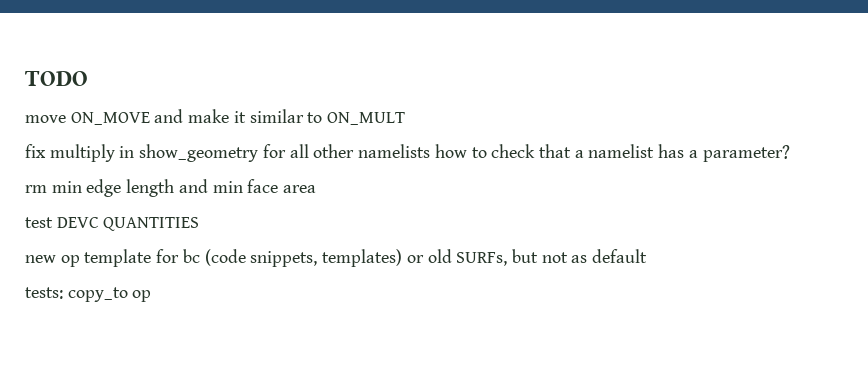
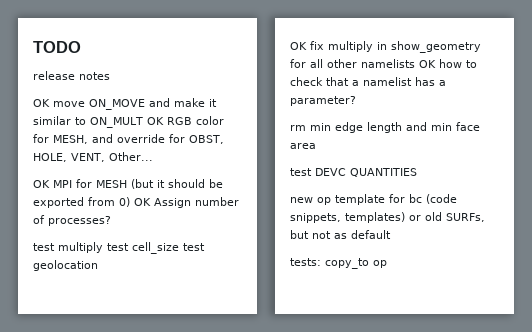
(88, 78) none -> [33,71,110,80] [33,99,50,107] release notes // OK
(406, 118) // -> [146,116,224,125] [33,134,224,144] [33,152,153,162] [33,179,223,189] [33,197,239,208] [33,215,111,226] [33,242,205,254] [33,260,98,271] [290,42,307,50] OK RGB color for MESH, and override for OBST, HOLE, VENT, Other... // OK MPI for MESH (but it should be exported from 0) OK Assign number of processes? // test multiply test cell_size test geolocation // OK
(431, 151) none -> [419,60,436,68] OK

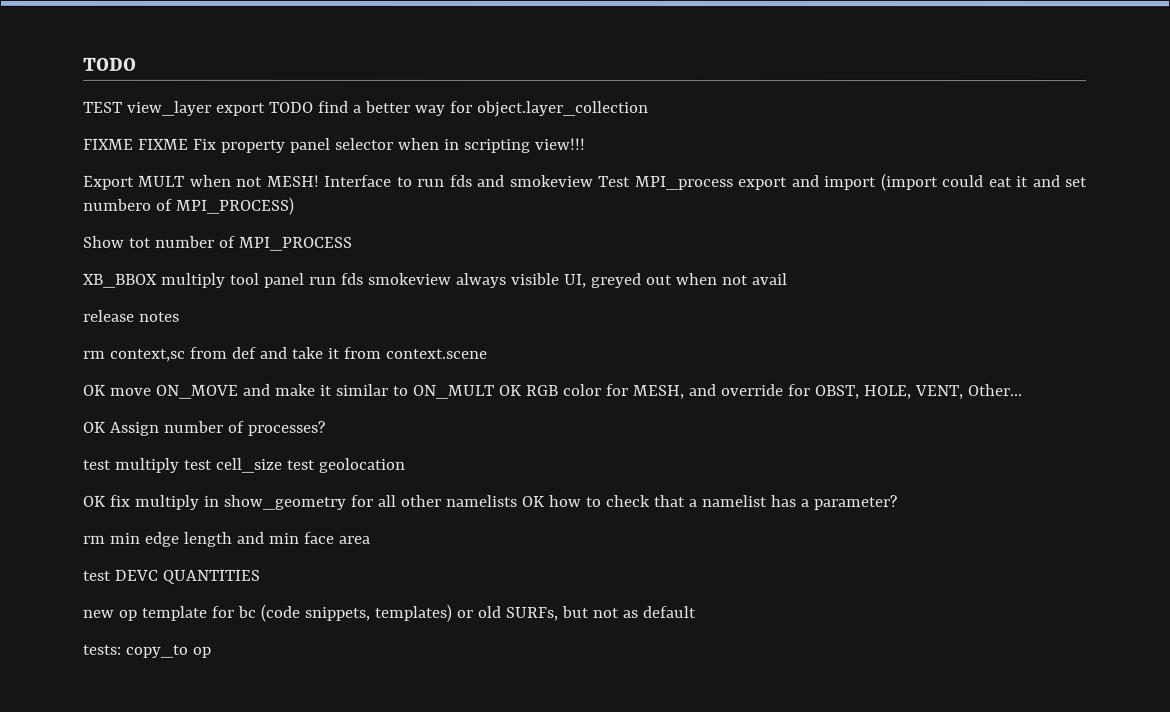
[33,71,110,80] release notes -> [83,100,649,118] [83,137,586,153] [83,173,1088,192] [83,196,295,215] [83,235,353,251] [83,272,788,289] [83,309,180,322] [82,346,488,362] TEST view_layer export TODO find a better way for object.layer_collection // FIXME FIXME Fix property panel selector when in scripting view!!! // Export MULT when not MESH! Interface to run fds and smokeview Test MPI_process export and import (import could eat it and set numbero of MPI_PROCESS) // Show tot number of MPI_PROCESS // XB_BBOX multiply tool panel run fds smokeview always visible UI, greyed out when not avail // release notes // rm context,sc from def and take it from context.scene
[53,179,223,189] [33,197,151,208] MPI for MESH (but it should be exported from 0) OK -> (105, 427) none

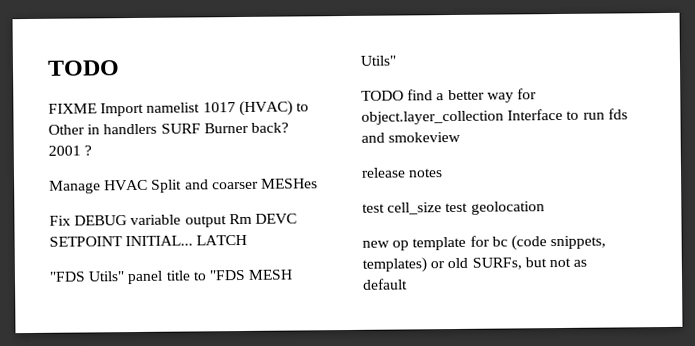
[83,100,266,116] TEST view_layer export -> [48,100,309,117] [48,122,289,135] [48,145,93,156] [49,178,318,194] [49,213,297,228] [49,234,248,247] [49,269,294,285] [360,55,396,66] FIXME Import namelist 1017 (HVAC) to Other in handlers SURF Burner back? 2001 ? // Manage HVAC Split and coarser MESHes // Fix DEBUG variable output Rm DEVC SETPOINT INITIAL... LATCH // "FDS Utils" panel title to "FDS MESH Utils" //
[83,137,586,153] [83,174,320,190] // FIXME FIXME Fix property panel selector when in scripting view!!! // Export MULT when not MESH! -> (504, 117) none
[598,173,1088,192] [83,196,295,215] [83,235,353,251] [83,272,788,289] [83,309,180,322] [82,346,488,362] [82,383,1022,400] [82,420,325,436] [82,457,405,473] [82,494,897,511] [82,531,370,547] [82,569,260,584] Test MPI_process export and import (import could eat it and set numbero of MPI_PROCESS) // Show tot number of MPI_PROCESS // XB_BBOX multiply tool panel run fds smokeview always visible UI, greyed out when not avail // release notes // rm context,sc from def and take it from context.scene // OK move ON_MOVE and make it similar to ON_MULT OK RGB color for MESH, and override for OBST, HOLE, VENT, Other... // OK Assign number of processes? // test multiply test cell_size test geolocation // OK fix multiply in show_geometry for all other namelists OK how to check that a namelist has a parameter? // rm min edge length and min face area // test DEVC QUANTITIES -> [361,167,444,178] [362,201,545,215] // release notes // test cell_size test geolocation
[82,644,211,658] // tests: copy_to op -> (408, 284) none

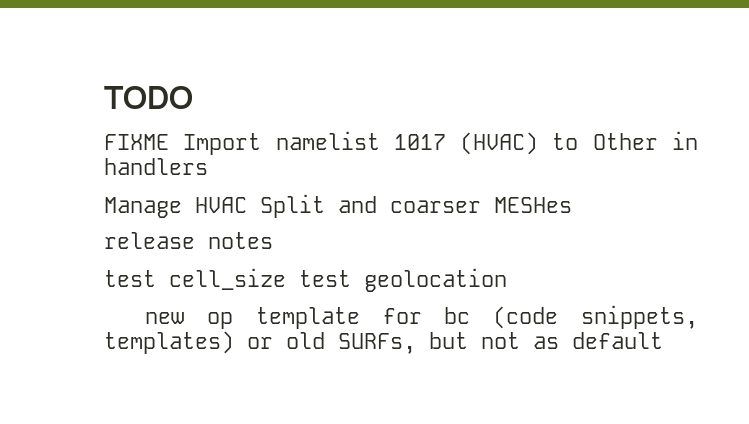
[160,122,289,134] [48,145,93,156] SURF Burner back? 2001 ? -> (208, 166) none
[49,213,297,228] [49,234,248,247] [49,269,294,285] [360,55,396,66] [361,88,537,103] [361,108,628,125] [361,131,462,143] // Fix DEBUG variable output Rm DEVC SETPOINT INITIAL... LATCH // "FDS Utils" panel title to "FDS MESH Utils" // TODO find a better way for object.layer_collection Interface to run fds and smokeview -> (572, 205) none

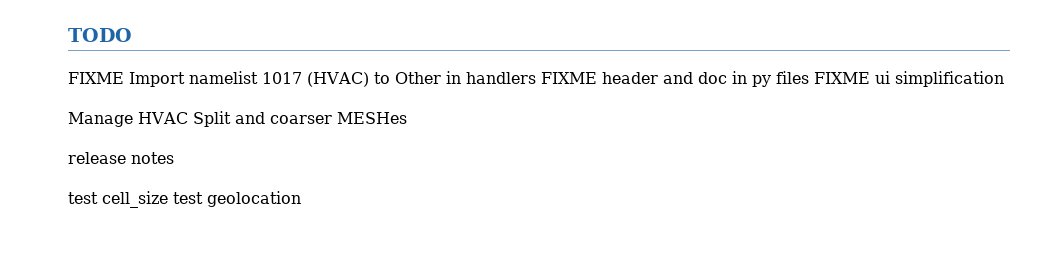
(208, 166) none -> [540,71,1004,87] FIXME header and doc in py files FIXME ui simplification
[145,305,698,329] [104,331,663,354] // new op template for bc (code snippets, templates) or old SURFs, but not as default -> (301, 199) none

